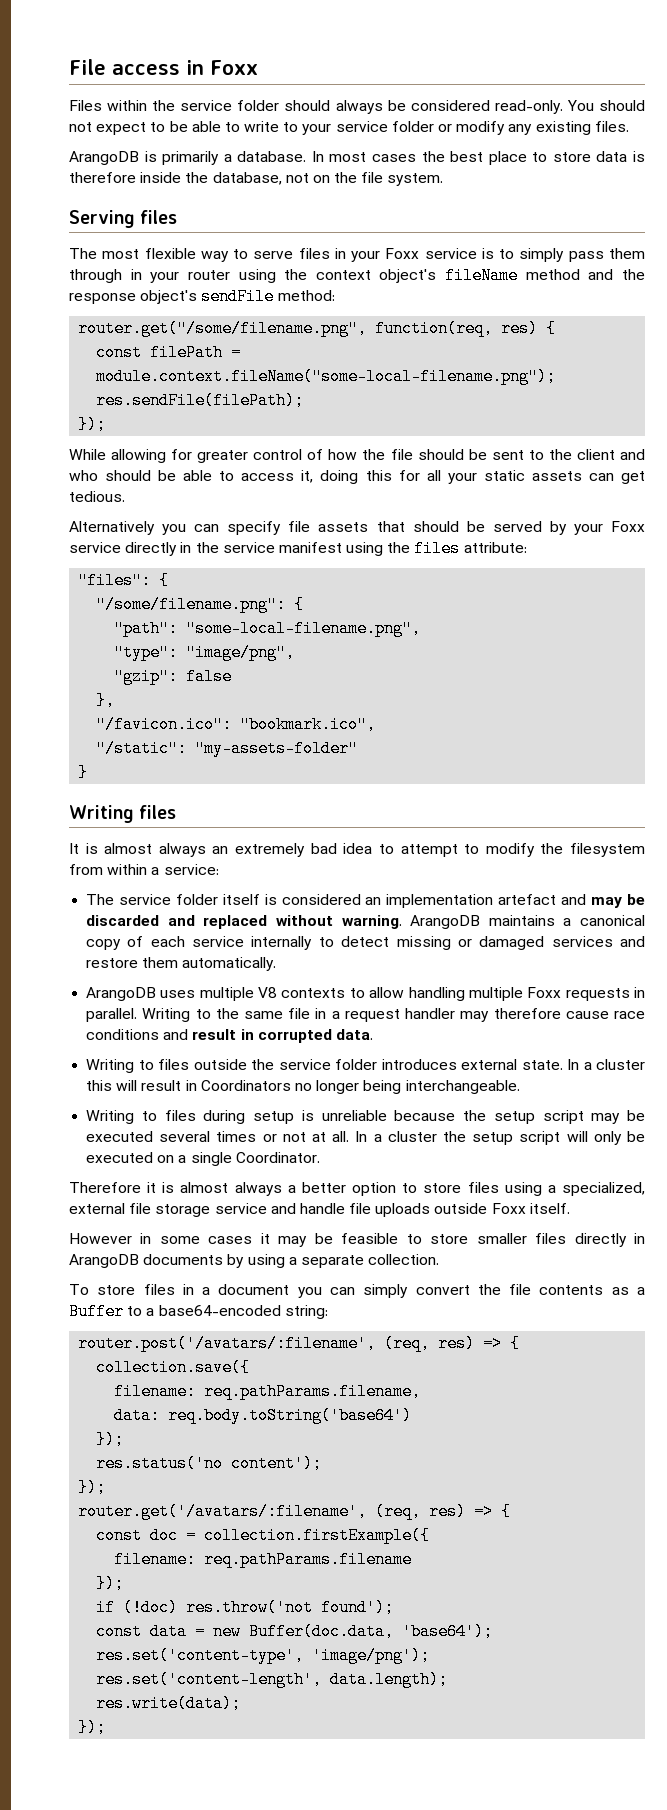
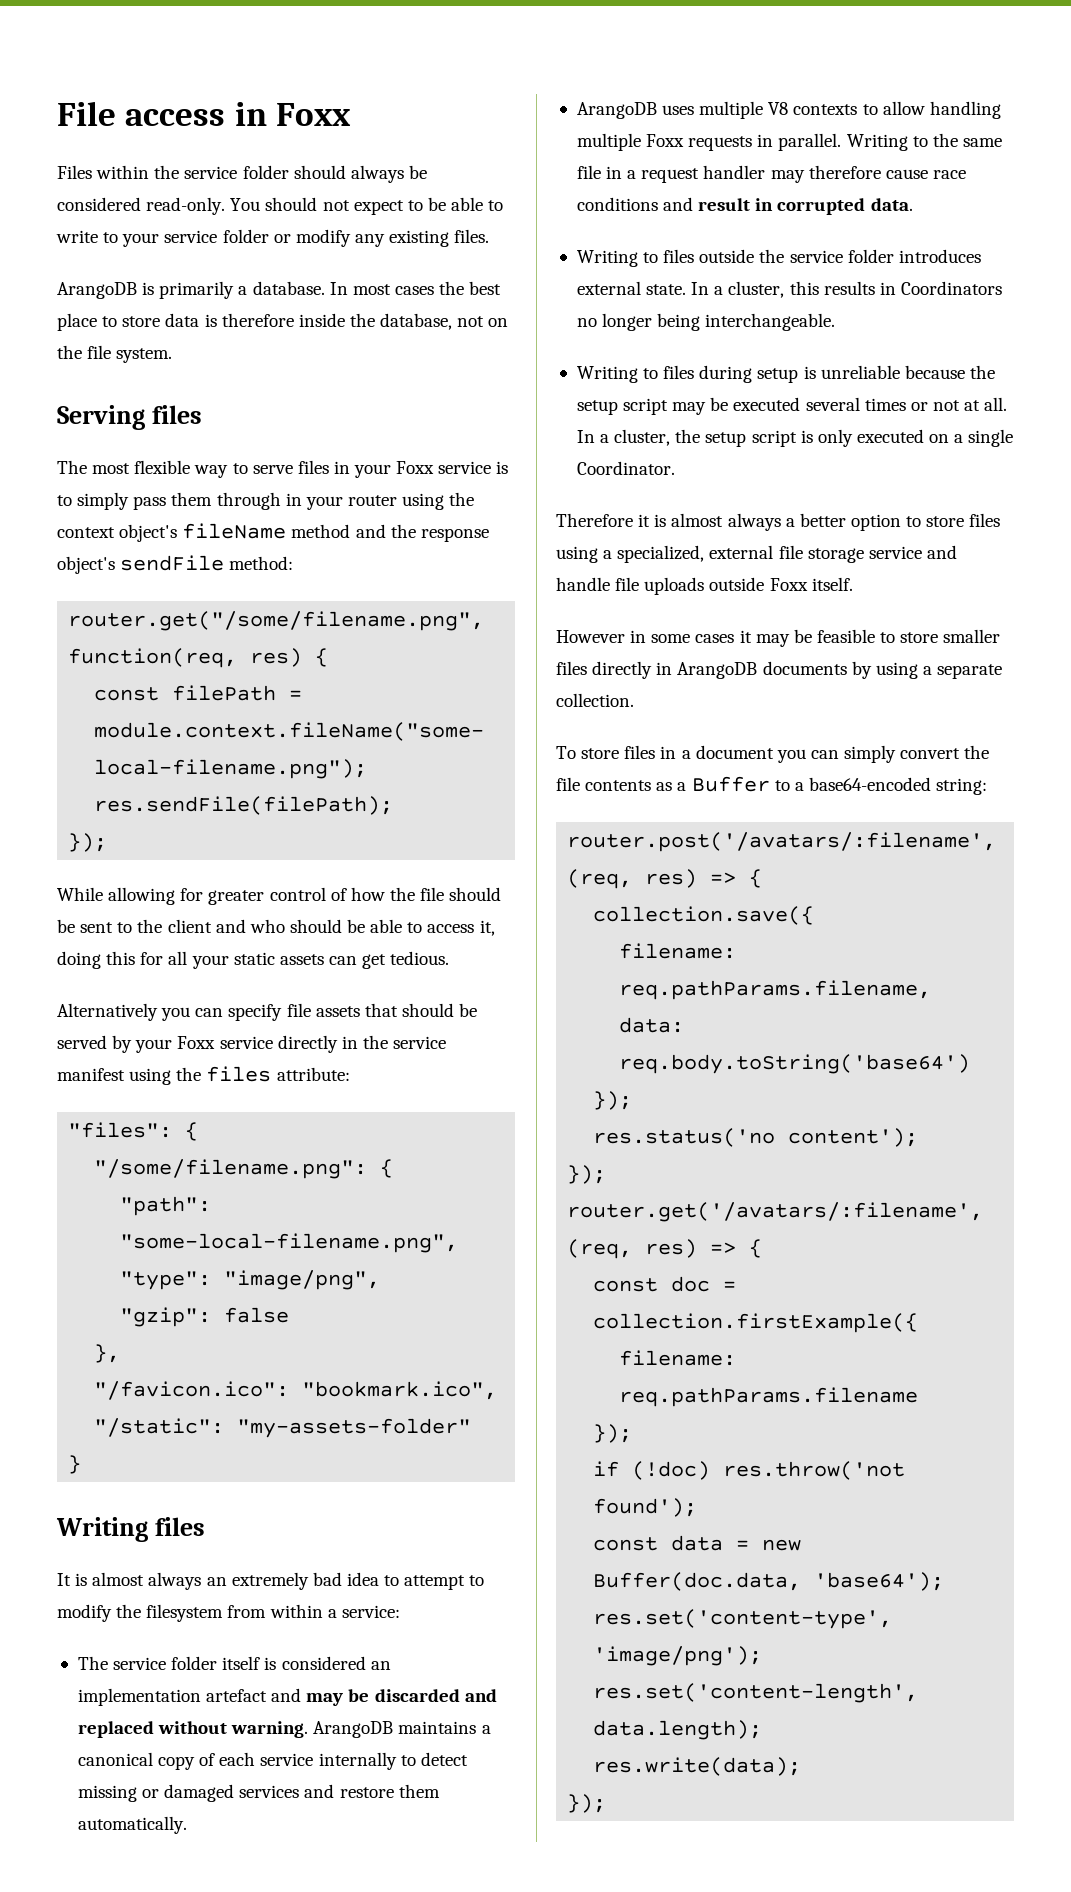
[596,1059,645,1070] [86,1080,182,1091] cluster this will result -> [728,281,875,298] cluster, this results
[387,1131,645,1145] cluster the setup script will only be -> [614,429,853,447] cluster, the setup script is only

